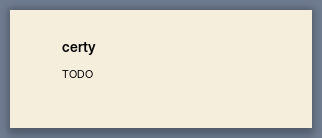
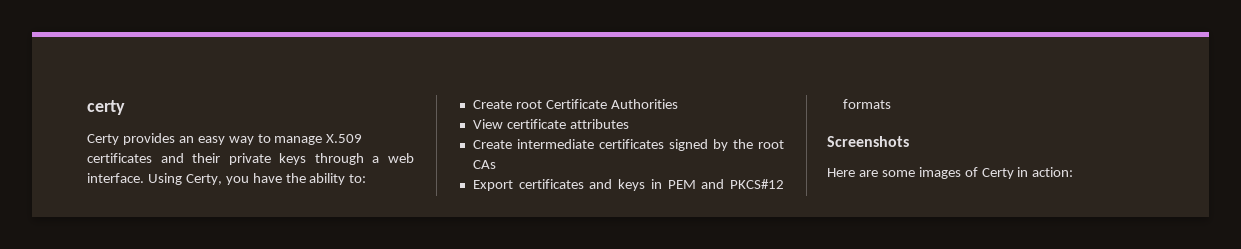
[62,70,93,78] TODO -> [87,133,363,145] [87,153,414,165] [87,173,367,185] [472,99,678,109] [472,119,629,129] [472,139,784,151] [472,160,496,169] [472,179,785,191] [842,99,891,109] [827,136,909,147] [827,167,1074,179] Certy provides an easy way to manage X.509 certificates and their private keys through a web interface. Using Certy, you have the ability to: // Create root Certificate Authorities // View certificate attributes // Create intermediate certificates signed by the root CAs // Export certificates and keys in PEM and PKCS#12 formats // Screenshots // Here are some images of Certy in action:

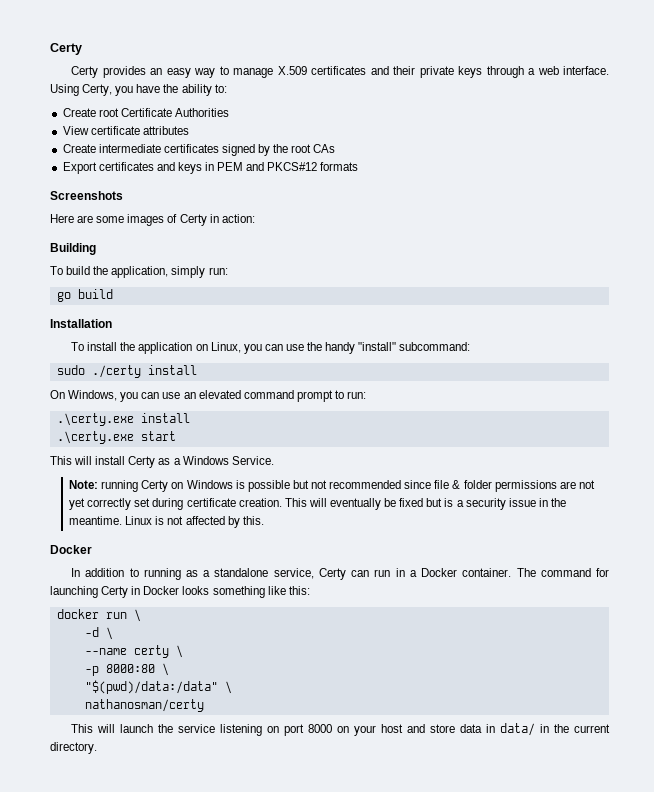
[87,100,125,115] certy -> [50,43,82,55] Certy
(1074, 172) none -> [50,243,96,255] [50,266,228,278] [56,289,113,302] [50,319,112,328] [71,342,471,354] [56,365,197,378] [50,390,367,402] [56,413,190,426] [56,431,176,444] [50,456,274,468] [69,480,595,492] [69,498,566,510] [69,516,264,528] [50,545,92,554] [71,568,609,580] [50,586,310,598] [56,609,141,622] [84,627,113,640] [84,645,183,658] [84,663,169,676] [84,680,232,694] [84,699,204,712] [71,723,610,736] [50,742,97,754] // Building // To build the application, simply run: // go build // Installation // To install the application on Linux, you can use the handy "install" subcommand: // sudo ./certy install // On Windows, you can use an elevated command prompt to run: // .\certy.exe install // .\certy.exe start // This will install Certy as a Windows Service. // Note: running Certy on Windows is possible but not recommended since file & folder permissions are not yet correctly set during certificate creation. This will eventually be fixed but is a security issue in the meantime. Linux is not affected by this. // Docker // In addition to running as a standalone service, Certy can run in a Docker container. The command for launching Certy in Docker looks something like this: // docker run \ // -d \ // --name certy \ // -p 8000:80 \ // "$(pwd)/data:/data" \ // nathanosman/certy // This will launch the service listening on port 8000 on your host and store data in data/ in the current directory.

